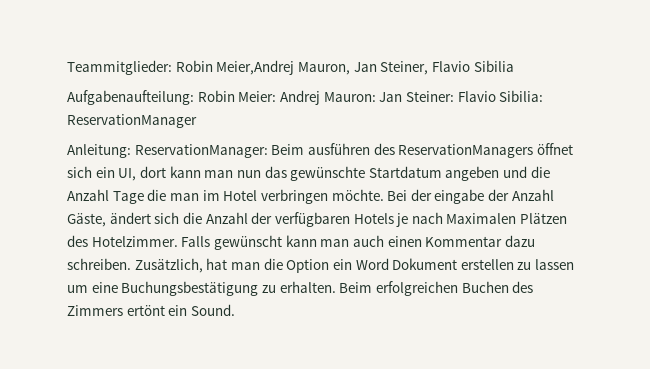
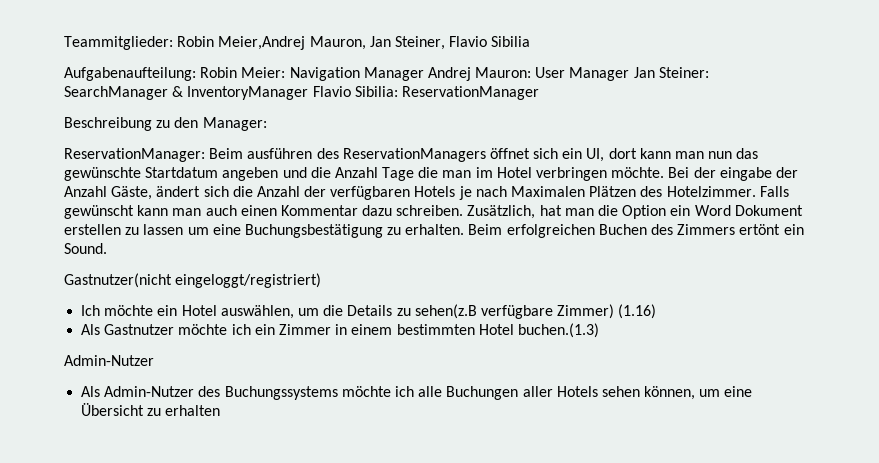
[279,90,454,105] Andrej Mauron: Jan Steiner: -> [289,67,709,81] [64,86,309,100] Navigation Manager Andrej Mauron: User Manager Jan Steiner: SearchManager & InventoryManager
[67,144,131,158] Anleitung: -> [64,117,267,131] Beschreibung zu den Manager: //
(235, 310) none -> [64,273,322,288] [81,304,657,319] [81,323,599,338] [64,355,154,366] [81,386,753,400] [81,403,221,416] // Gastnutzer(nicht eingeloggt/registriert) // Ich möchte ein Hotel auswählen, um die Details zu sehen(z.B verfügbare Zimmer) (1.16) // Als Gastnutzer möchte ich ein Zimmer in einem bestimmten Hotel buchen.(1.3) // Admin-Nutzer // Als Admin-Nutzer des Buchungssystems möchte ich alle Buchungen aller Hotels sehen können, um eine Übersicht zu erhalten

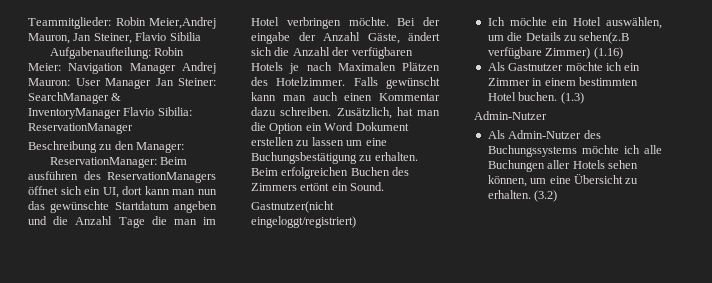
[517,323,599,338] buchen.(1.3) -> [518,92,584,104] buchen. (1.3)
[165,405,221,416] erhalten -> [487,190,558,202] erhalten. (3.2)

